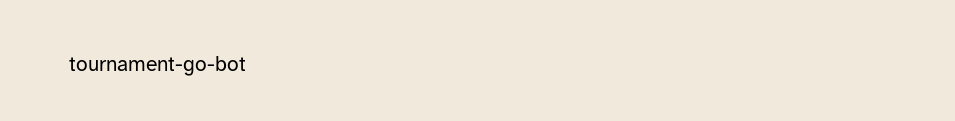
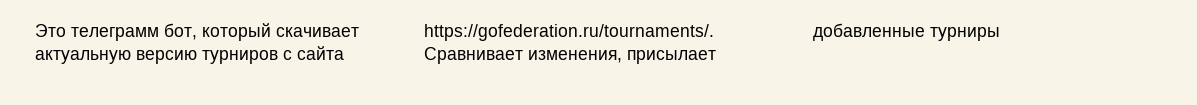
[69,56,246,76] tournament-go-bot -> [35,23,359,41] [35,46,344,64] [424,24,714,41] [424,47,716,64] [813,23,1000,41] Это телеграмм бот, который скачивает актуальную версию турниров с сайта https://gofederation.ru/tournaments/. Сравнивает изменения, присылает добавленные турниры

